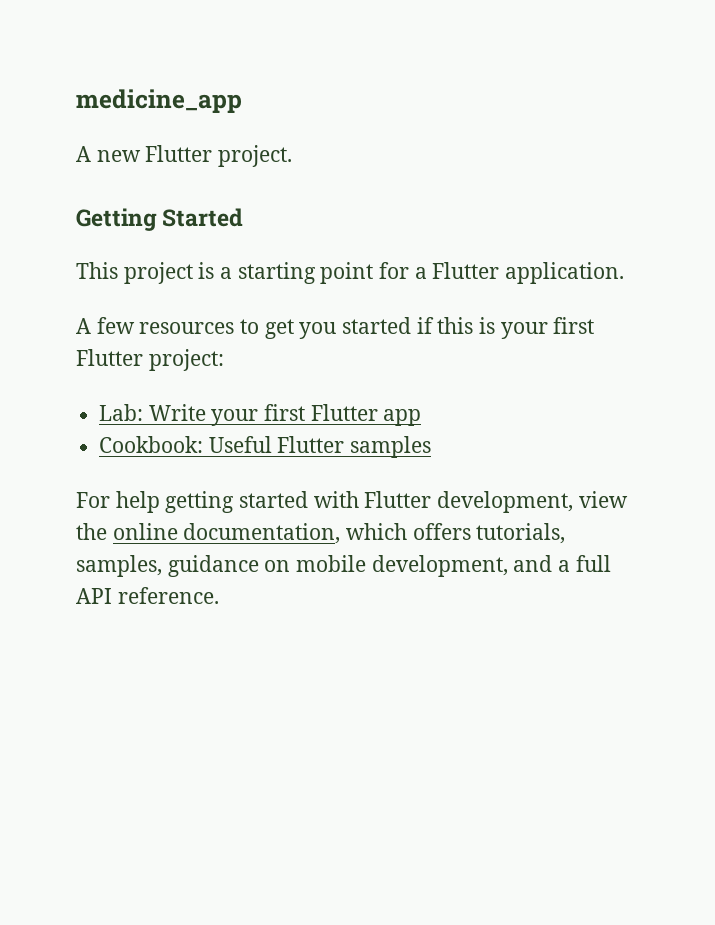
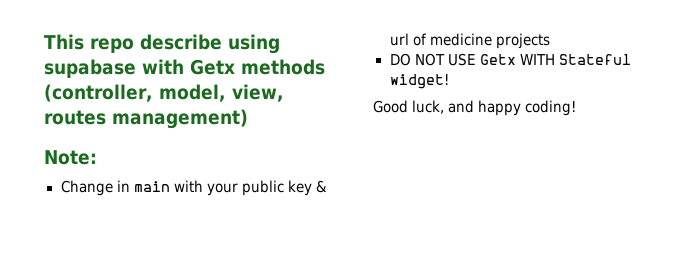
[76,89,242,113] [76,145,293,167] [76,208,244,231] [76,262,625,284] [76,317,595,339] [76,349,224,371] [99,404,422,426] [99,436,432,458] [76,491,628,513] [76,523,566,544] [76,555,611,577] [76,587,219,604] medicine_app // A new Flutter project. // Getting Started // This project is a starting point for a Flutter application. // A few resources to get you started if this is your first Flutter project: // Lab: Write your first Flutter app // Cookbook: Useful Flutter samples // For help getting started with Flutter development, view the online documentation, which offers tutorials, samples, guidance on mobile development, and a full API reference. -> [44,34,280,54] [44,59,325,78] [44,84,284,102] [44,109,248,129] [44,150,97,165] [60,180,327,196] [389,33,550,49] [389,53,631,66] [389,74,449,89] [373,100,577,116] This repo describe using supabase with Getx methods (controller, model, view, routes management) // Note: // Change in main with your public key & url of medicine projects // DO NOT USE Getx WITH Stateful widget! // Good luck, and happy coding!

